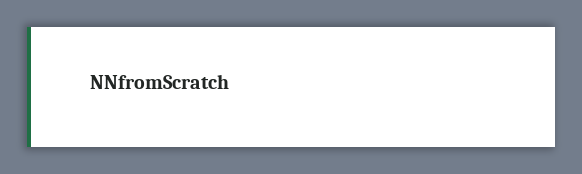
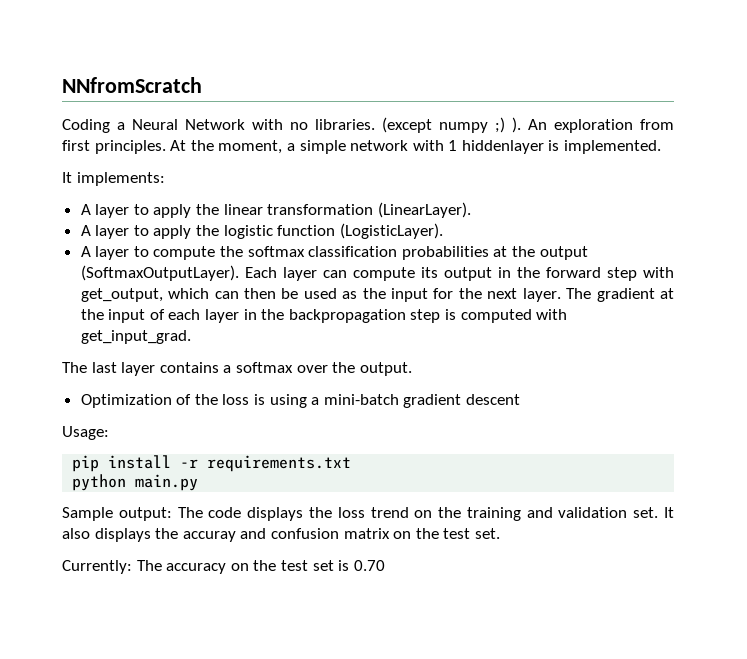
(229, 81) none -> [62,117,674,133] [62,140,662,154] [62,172,165,186] [80,202,471,218] [80,223,443,239] [80,246,588,260] [80,265,674,281] [80,288,674,302] [80,309,568,323] [80,330,191,344] [62,362,412,376] [80,394,521,408] [62,426,109,440] [72,455,352,472] [72,474,199,491] [62,507,674,521] [62,528,500,542] [62,560,385,574] // Coding a Neural Network with no libraries. (except numpy ;) ). An exploration from first principles. At the moment, a simple network with 1 hiddenlayer is implemented. // It implements: // A layer to apply the linear transformation (LinearLayer). // A layer to apply the logistic function (LogisticLayer). // A layer to compute the softmax classification probabilities at the output (SoftmaxOutputLayer). Each layer can compute its output in the forward step with get_output, which can then be used as the input for the next layer. The gradient at the input of each layer in the backpropagation step is computed with get_input_grad. // The last layer contains a softmax over the output. // Optimization of the loss is using a mini-batch gradient descent // Usage: // pip install -r requirements.txt // python main.py // Sample output: The code displays the loss trend on the training and validation set. It also displays the accuray and confusion matrix on the test set. // Currently: The accuracy on the test set is 0.70

